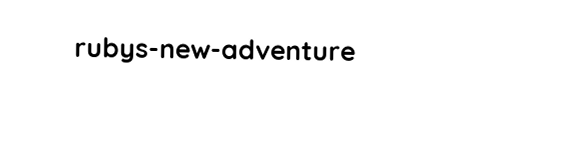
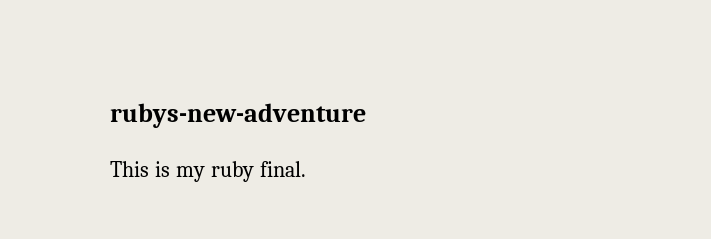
(356, 51) none -> [110,161,306,182] // This is my ruby final.

